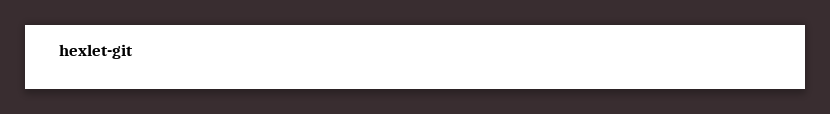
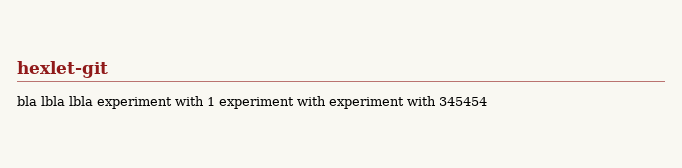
(133, 51) none -> [17,96,487,109] // bla lbla lbla experiment with 1 experiment with experiment with 345454

